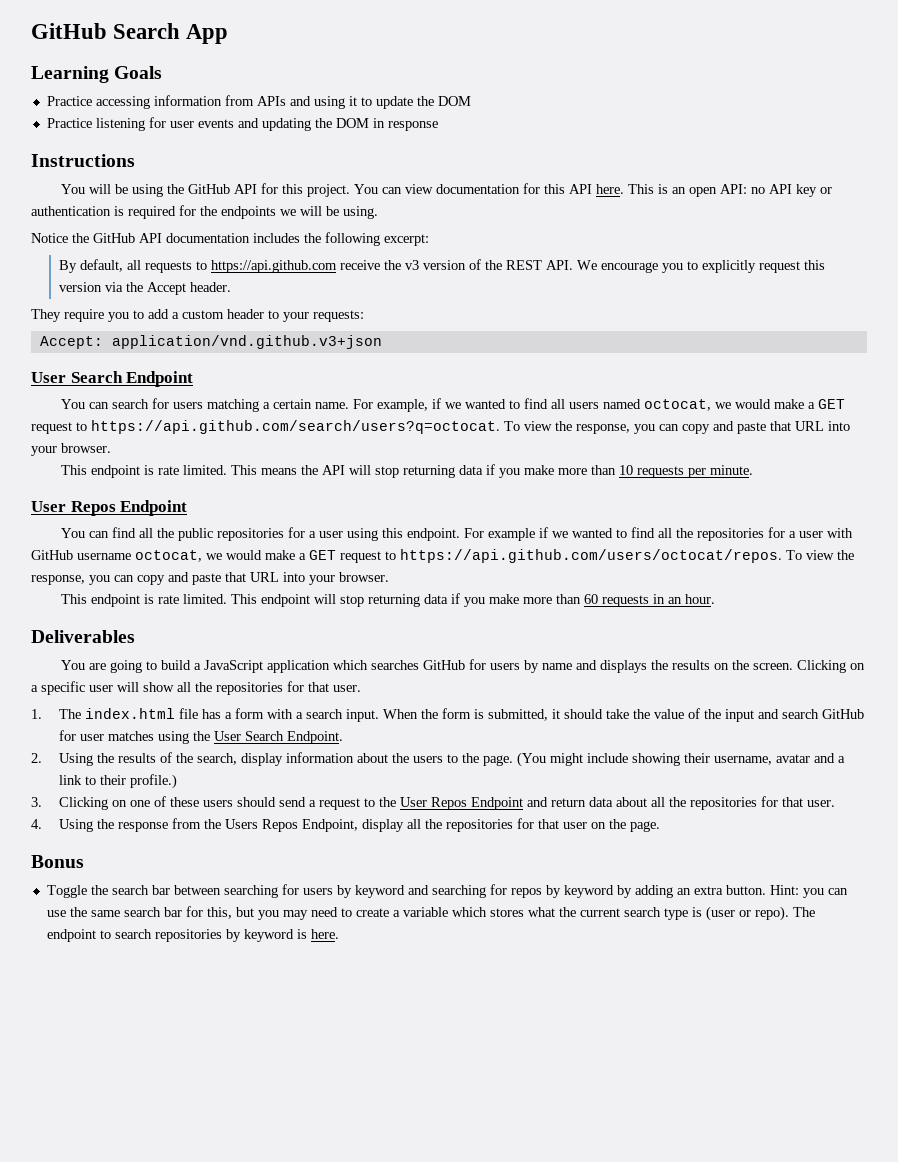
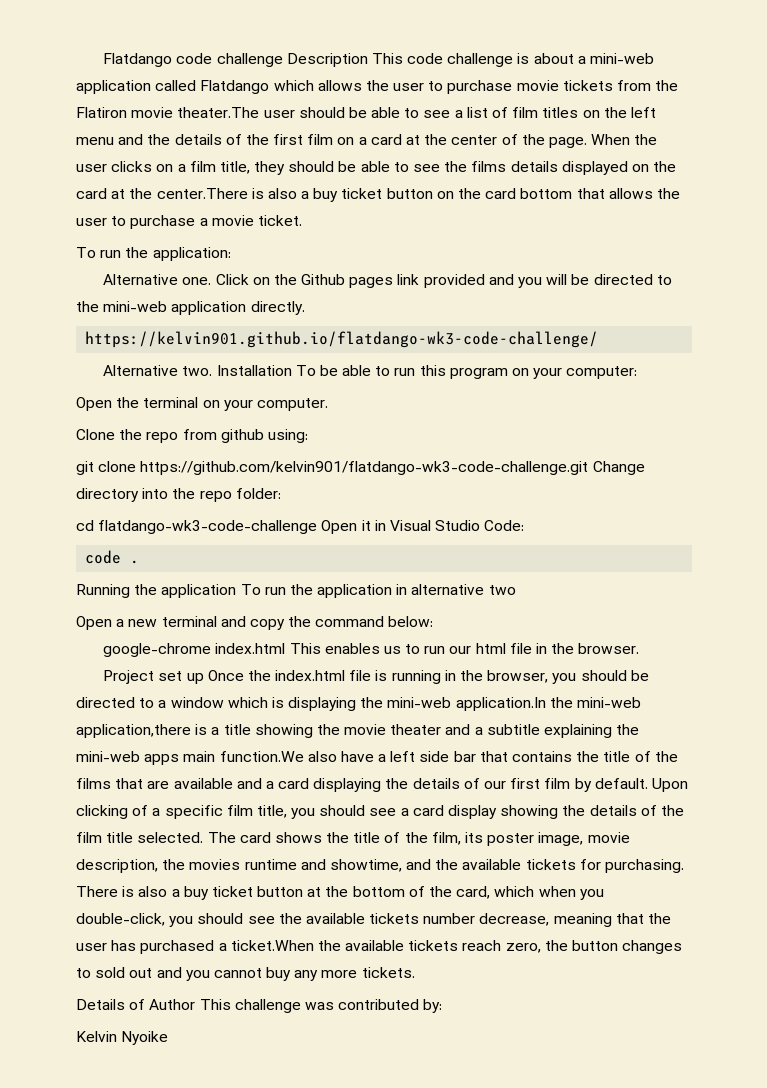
[31,23,229,44] [31,66,163,83] [46,95,471,109] [46,117,438,131] [31,154,135,167] [60,183,832,197] [31,205,378,219] [31,232,429,246] [59,259,826,273] [59,282,232,295] [31,309,364,322] [39,335,382,349] [31,371,194,387] [60,398,845,412] [31,420,850,434] [31,443,111,456] [60,464,753,478] [31,500,188,516] [60,527,853,541] [31,549,854,563] [31,572,389,585] [60,593,715,607] [31,630,135,643] [60,659,865,673] [31,681,361,695] [31,708,865,722] [59,730,344,744] [31,752,846,767] [59,774,178,789] [31,796,836,810] [31,818,661,832] [31,855,84,868] [46,884,848,898] [46,906,815,921] [46,929,339,942] GitHub Search App // Learning Goals // Practice accessing information from APIs and using it to update the DOM // Practice listening for user events and updating the DOM in response // Instructions // You will be using the GitHub API for this project. You can view documentation for this API here. This is an open API: no API key or authentication is required for the endpoints we will be using. // Notice the GitHub API documentation includes the following excerpt: // By default, all requests to https://api.github.com receive the v3 version of the REST API. We encourage you to explicitly request this version via the Accept header. // They require you to add a custom header to your requests: // Accept: application/vnd.github.v3+json // User Search Endpoint // You can search for users matching a certain name. For example, if we wanted to find all users named octocat, we would make a GET request to https://api.github.com/search/users?q=octocat. To view the response, you can copy and paste that URL into your browser. // This endpoint is rate limited. This means the API will stop returning data if you make more than 10 requests per minute. // User Repos Endpoint // You can find all the public repositories for a user using this endpoint. For example if we wanted to find all the repositories for a user with GitHub username octocat, we would make a GET request to https://api.github.com/users/octocat/repos. To view the response, you can copy and paste that URL into your browser. // This endpoint is rate limited. This endpoint will stop returning data if you make more than 60 requests in an hour. // Deliverables // You are going to build a JavaScript application which searches GitHub for users by name and displays the results on the screen. Clicking on a specific user will show all the repositories for that user. // 1. The index.html file has a form with a search input. When the form is submitted, it should take the value of the input and search GitHub for user matches using the User Search Endpoint. // 2. Using the results of the search, display information about the users to the page. (You might include showing their username, avatar and a link to their profile.) // 3. Clicking on one of these users should send a request to the User Repos Endpoint and return data about all the repositories for that user. // 4. Using the response from the Users Repos Endpoint, display all the repositories for that user on the page. // Bonus // Toggle the search bar between searching for users by keyword and searching for repos by keyword by adding an extra button. Hint: you can use the same search bar for this, but you may need to create a variable which stores what the current search type is (user or repo). The endpoint to search repositories by keyword is here. -> [103,53,654,67] [76,80,679,94] [76,107,656,118] [76,134,658,148] [76,161,677,175] [76,188,680,202] [76,215,302,229] [76,247,231,261] [103,274,672,288] [76,301,305,315] [85,331,599,348] [103,365,638,379] [76,397,328,411] [76,429,308,443] [76,461,645,475] [76,488,281,502] [76,520,525,534] [85,550,140,564] [76,584,516,598] [76,616,434,630] [103,643,640,657] [103,670,649,684] [76,697,642,711] [76,724,640,738] [76,751,678,765] [76,778,688,792] [76,805,684,819] [76,832,630,846] [76,859,685,873] [76,886,604,900] [76,913,672,927] [76,940,683,954] [76,967,415,981] [76,999,443,1013] [76,1031,169,1045] Flatdango code challenge Description This code challenge is about a mini-web application called Flatdango which allows the user to purchase movie tickets from the Flatiron movie theater.The user should be able to see a list of film titles on the left menu and the details of the first film on a card at the center of the page. When the user clicks on a film title, they should be able to see the films details displayed on the card at the center.There is also a buy ticket button on the card bottom that allows the user to purchase a movie ticket. // To run the application: // Alternative one. Click on the Github pages link provided and you will be directed to the mini-web application directly. // https://kelvin901.github.io/flatdango-wk3-code-challenge/ // Alternative two. Installation To be able to run this program on your computer: // Open the terminal on your computer. // Clone the repo from github using: // git clone https://github.com/kelvin901/flatdango-wk3-code-challenge.git Change directory into the repo folder: // cd flatdango-wk3-code-challenge Open it in Visual Studio Code: // code . // Running the application To run the application in alternative two // Open a new terminal and copy the command below: // google-chrome index.html This enables us to run our html file in the browser. // Project set up Once the index.html file is running in the browser, you should be directed to a window which is displaying the mini-web application.In the mini-web application,there is a title showing the movie theater and a subtitle explaining the mini-web apps main function.We also have a left side bar that contains the title of the films that are available and a card displaying the details of our first film by default. Upon clicking of a specific film title, you should see a card display showing the details of the film title selected. The card shows the title of the film, its poster image, movie description, the movies runtime and showtime, and the available tickets for purchasing. There is also a buy ticket button at the bottom of the card, which when you double-click, you should see the available tickets number decrease, meaning that the user has purchased a ticket.When the available tickets reach zero, the button changes to sold out and you cannot buy any more tickets. // Details of Author This challenge was contributed by: // Kelvin Nyoike

